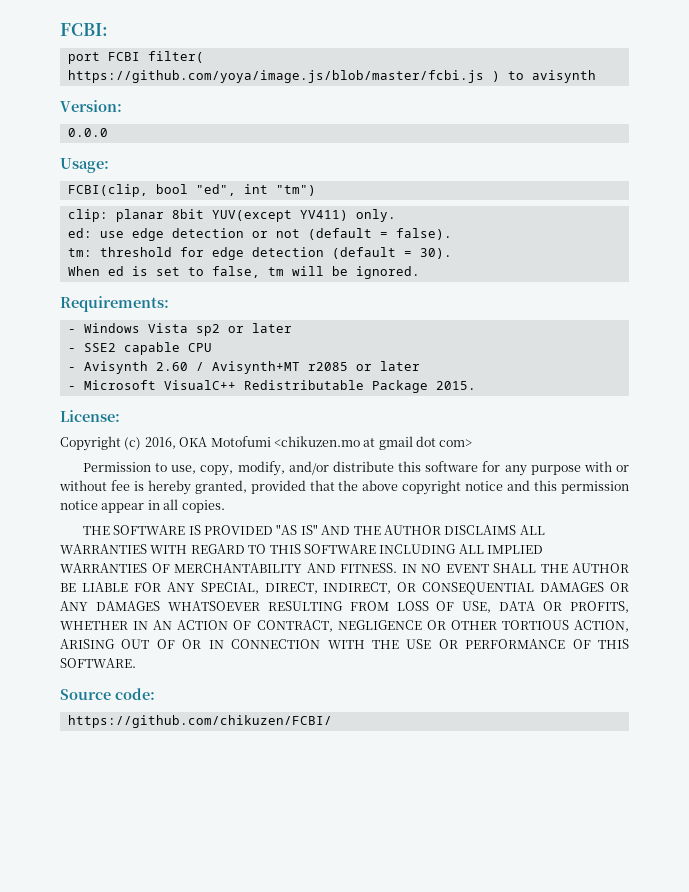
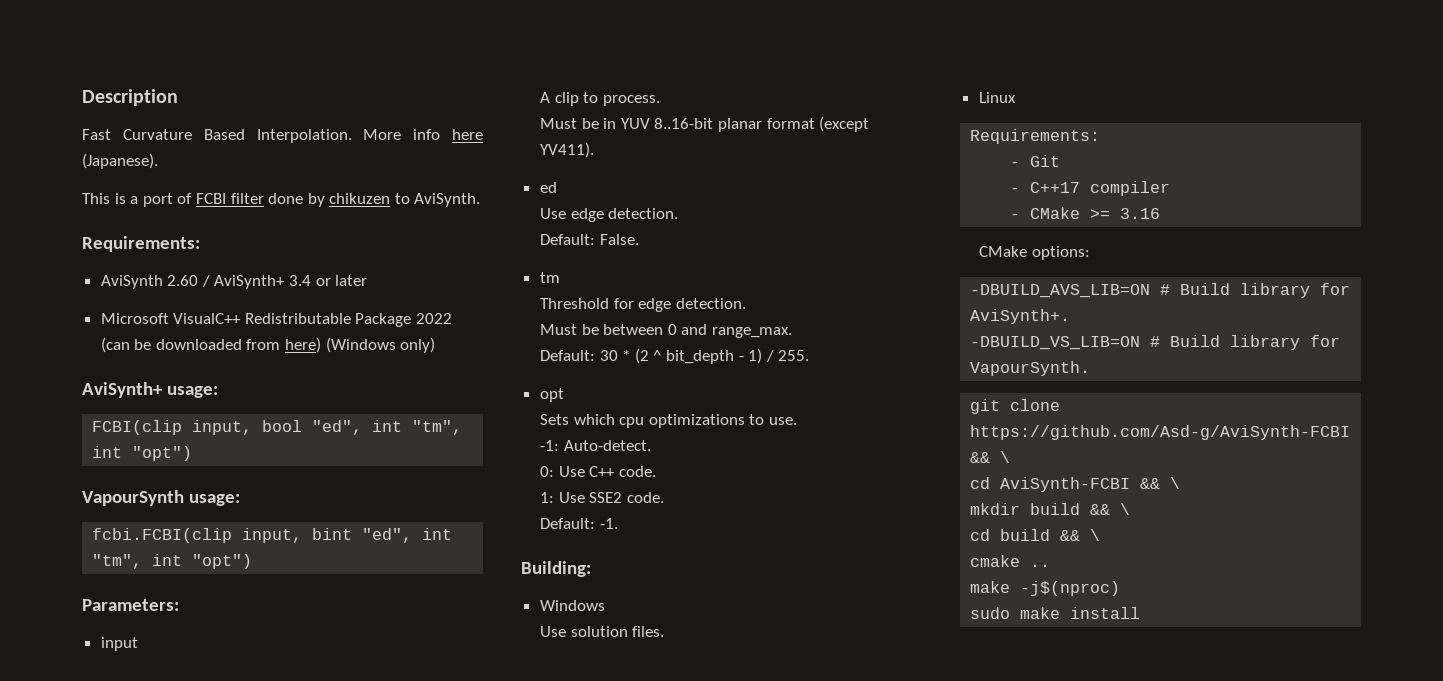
[60,23,108,36] [67,51,204,64] [67,70,596,83] [60,100,122,112] [67,128,108,137] [60,158,109,173] [67,184,316,197] [67,209,396,222] [67,228,452,241] [67,247,452,260] [67,266,420,279] [60,296,169,312] [67,323,292,336] [67,342,212,355] [67,361,420,374] [67,380,476,393] [60,410,120,422] [60,436,473,451] [82,461,629,476] [59,480,629,495] [60,499,225,513] [82,524,545,535] [60,544,543,554] [60,563,629,573] [60,582,629,595] [60,601,629,613] [60,620,630,632] [60,639,629,649] [60,658,136,668] [60,688,155,700] [67,715,332,728] FCBI: // port FCBI filter( https://github.com/yoya/image.js/blob/master/fcbi.js ) to avisynth // Version: // 0.0.0 // Usage: // FCBI(clip, bool "ed", int "tm") // clip: planar 8bit YUV(except YV411) only. // ed: use edge detection or not (default = false). // tm: threshold for edge detection (default = 30). // When ed is set to false, tm will be ignored. // Requirements: // - Windows Vista sp2 or later // - SSE2 capable CPU // - Avisynth 2.60 / Avisynth+MT r2085 or later // - Microsoft VisualC++ Redistributable Package 2015. // License: // Copyright (c) 2016, OKA Motofumi <chikuzen.mo at gmail dot com> // Permission to use, copy, modify, and/or distribute this software for any purpose with or without fee is hereby granted, provided that the above copyright notice and this permission notice appear in all copies. // THE SOFTWARE IS PROVIDED "AS IS" AND THE AUTHOR DISCLAIMS ALL WARRANTIES WITH REGARD TO THIS SOFTWARE INCLUDING ALL IMPLIED WARRANTIES OF MERCHANTABILITY AND FITNESS. IN NO EVENT SHALL THE AUTHOR BE LIABLE FOR ANY SPECIAL, DIRECT, INDIRECT, OR CONSEQUENTIAL DAMAGES OR ANY DAMAGES WHATSOEVER RESULTING FROM LOSS OF USE, DATA OR PROFITS, WHETHER IN AN ACTION OF CONTRACT, NEGLIGENCE OR OTHER TORTIOUS ACTION, ARISING OUT OF OR IN CONNECTION WITH THE USE OR PERFORMANCE OF THIS SOFTWARE. // Source code: // https://github.com/chikuzen/FCBI/ -> [82,89,178,106] [82,129,483,143] [82,153,158,169] [82,193,481,207] [82,236,200,252] [100,275,368,289] [100,313,453,327] [100,337,436,353] [82,382,218,398] [92,420,463,435] [92,446,193,461] [82,490,240,506] [92,528,453,543] [92,554,253,569] [82,599,179,611] [100,637,138,651] [539,92,660,106] [539,116,870,132] [539,142,594,158] [539,182,557,193] [539,208,679,222] [539,234,639,245] [539,272,560,283] [539,298,746,312] [539,324,792,338] [539,348,810,364] [539,388,564,402] [539,414,797,428] [539,440,651,451] [539,466,656,477] [539,492,664,503] [539,518,618,529] [521,561,591,577] [539,600,605,611] [539,626,665,637] [978,92,1016,103] [970,129,1101,144] [1010,155,1061,167] [1010,181,1171,196] [1010,207,1161,219] [978,246,1090,260] [970,283,1351,298] [970,309,1071,324] [970,335,1341,350] [970,361,1091,376] [970,399,1061,414] [970,425,1351,440] [970,451,1011,463] [970,477,1181,492] [970,503,1131,515] [970,529,1101,541] [970,555,1051,567] [970,581,1121,596] [970,607,1141,619] Description // Fast Curvature Based Interpolation. More info here (Japanese). // This is a port of FCBI filter done by chikuzen to AviSynth. // Requirements: // AviSynth 2.60 / AviSynth+ 3.4 or later // Microsoft VisualC++ Redistributable Package 2022 (can be downloaded from here) (Windows only) // AviSynth+ usage: // FCBI(clip input, bool "ed", int "tm", int "opt") // VapourSynth usage: // fcbi.FCBI(clip input, bint "ed", int "tm", int "opt") // Parameters: // input // A clip to process. // Must be in YUV 8..16-bit planar format (except YV411). // ed // Use edge detection. // Default: False. // tm // Threshold for edge detection. // Must be between 0 and range_max. // Default: 30 * (2 ^ bit_depth - 1) / 255. // opt // Sets which cpu optimizations to use. // -1: Auto-detect. // 0: Use C++ code. // 1: Use SSE2 code. // Default: -1. // Building: // Windows // Use solution files. // Linux // Requirements: // - Git // - C++17 compiler // - CMake >= 3.16 // CMake options: // -DBUILD_AVS_LIB=ON # Build library for AviSynth+. // -DBUILD_VS_LIB=ON # Build library for VapourSynth. // git clone https://github.com/Asd-g/AviSynth-FCBI && \ // cd AviSynth-FCBI && \ // mkdir build && \ // cd build && \ // cmake .. // make -j$(nproc) // sudo make install

